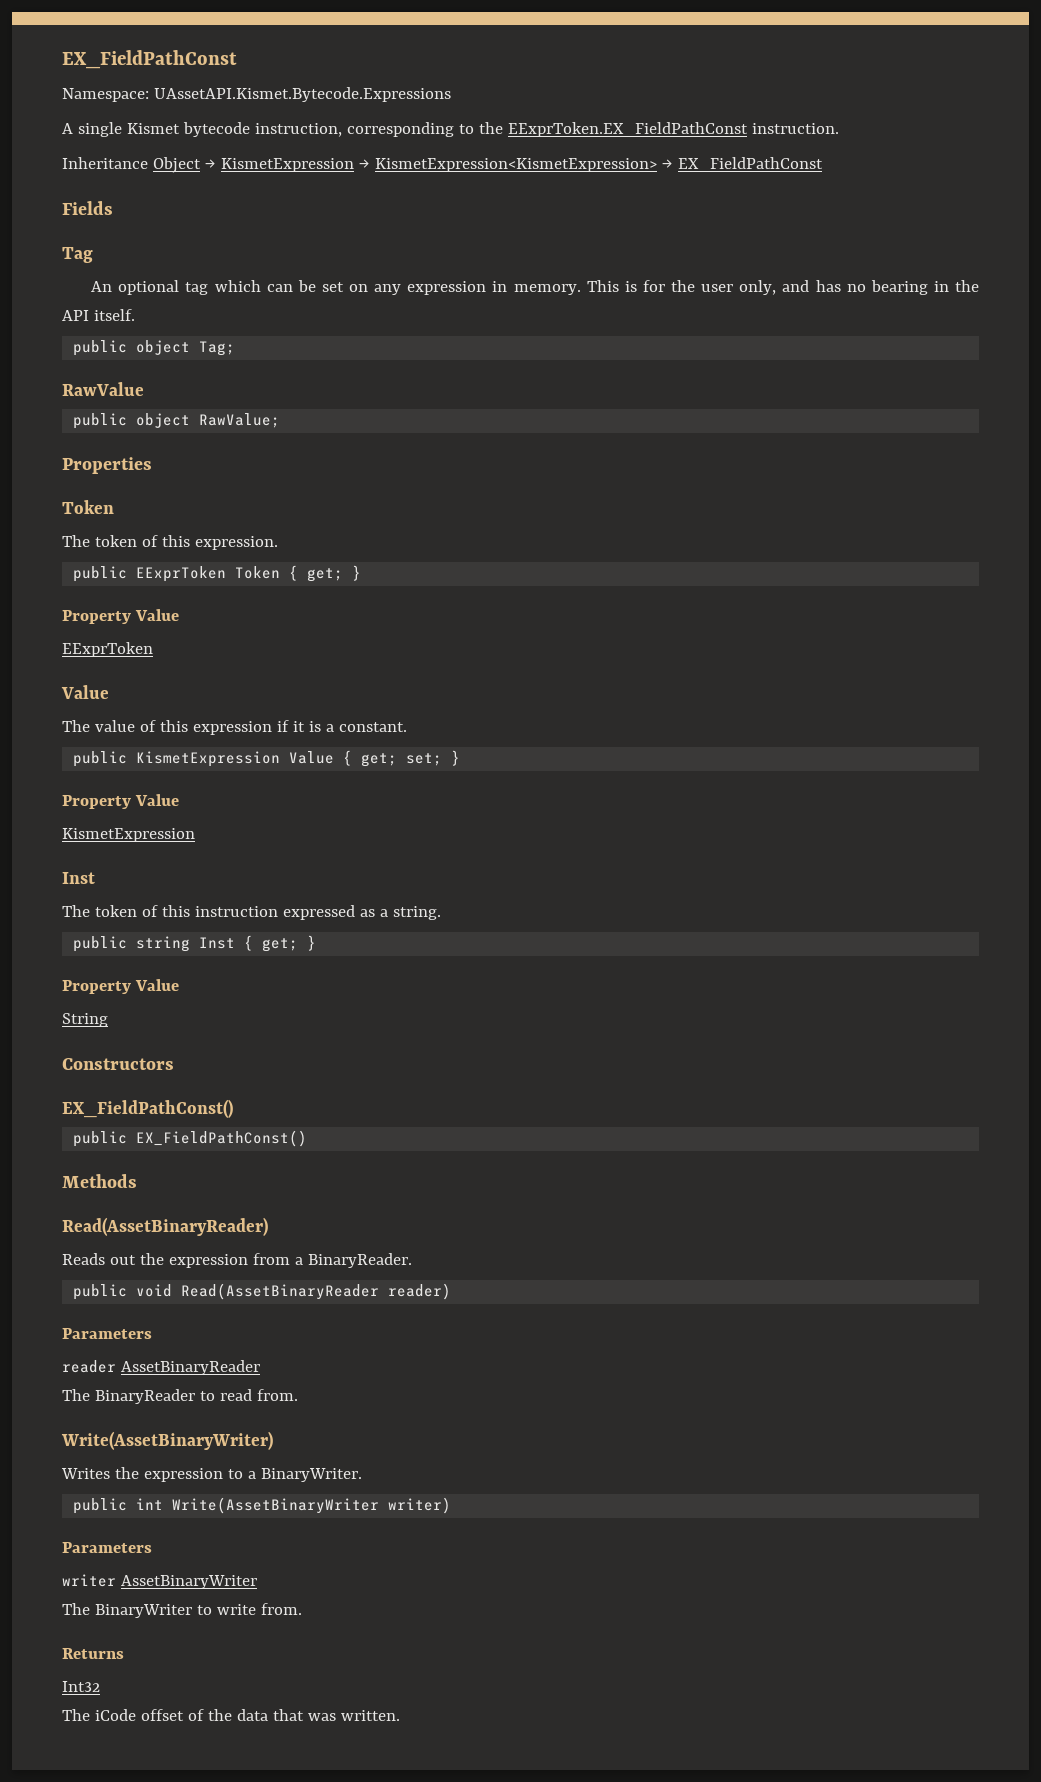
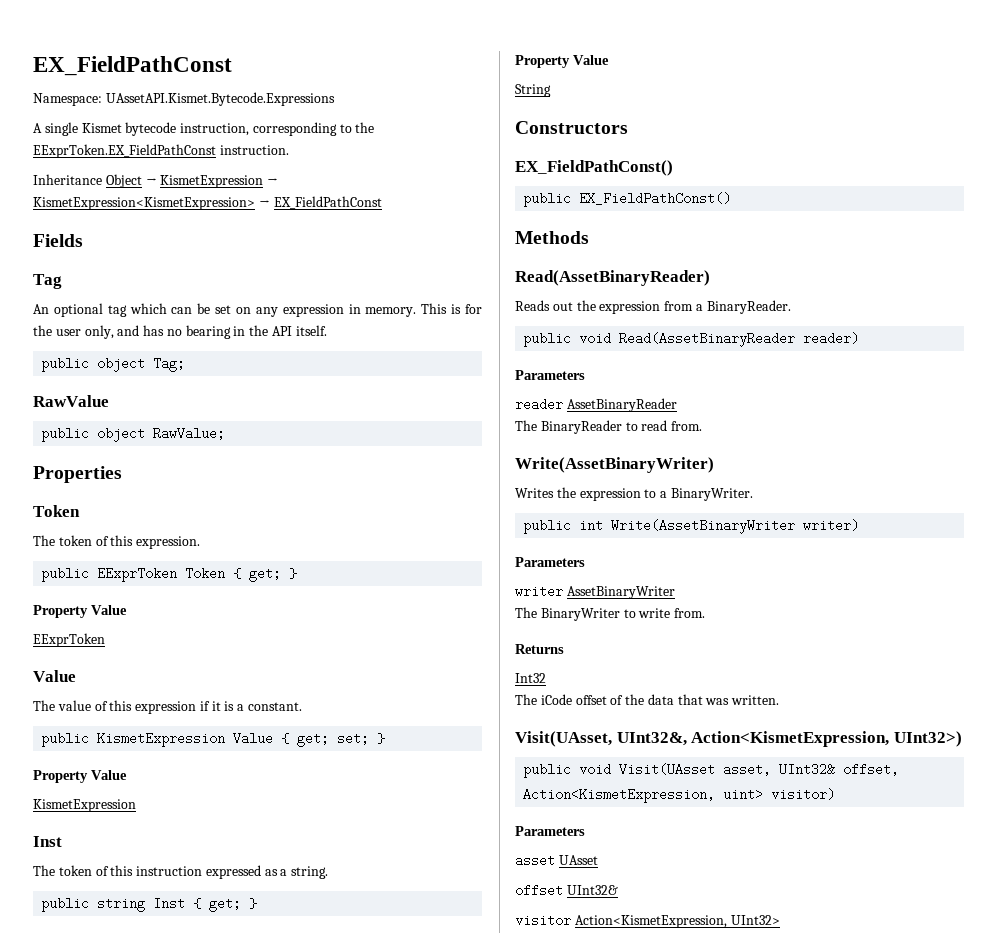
(400, 1715) none -> [515,731,962,747] [523,763,900,778] [523,788,836,803] [515,826,585,836] [515,854,598,867] [515,884,618,897] [515,915,780,928] // Visit(UAsset, UInt32&, Action<KismetExpression, UInt32>) // public void Visit(UAsset asset, UInt32& offset, Action<KismetExpression, uint> visitor) // Parameters // asset UAsset // offset UInt32& // visitor Action<KismetExpression, UInt32>

